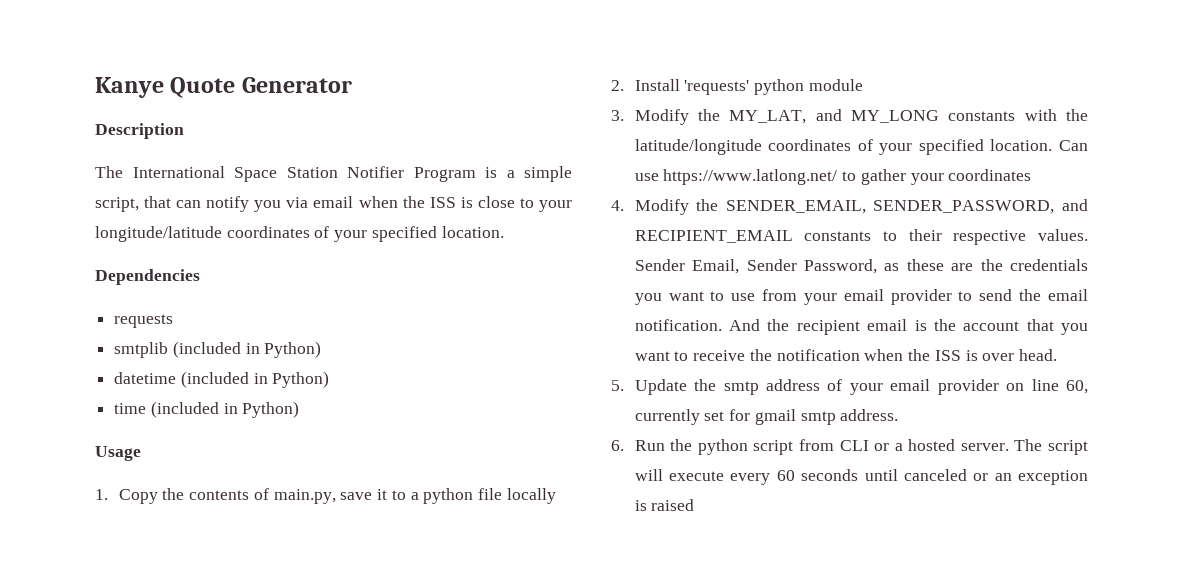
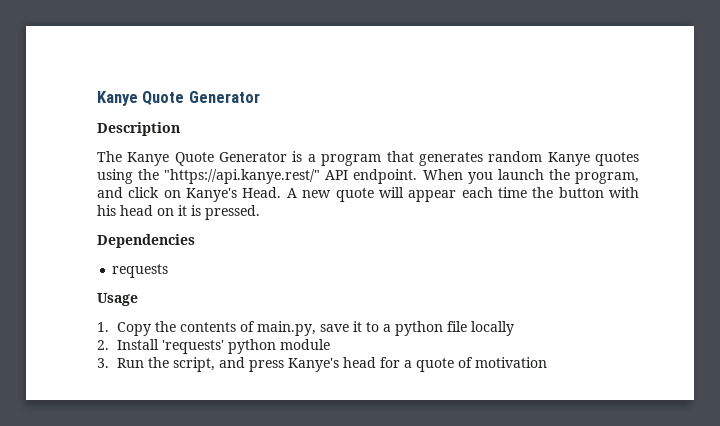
[132,166,572,182] [95,196,573,212] [95,226,504,242] [95,269,200,285] [114,314,174,328] [114,341,322,358] [114,371,330,388] [114,401,300,418] International Space Station Notifier Program is a simple script, that can notify you via email when the ISS is close to your longitude/latitude coordinates of your specified location. // Dependencies // requests // smtplib (included in Python) // datetime (included in Python) // time (included in Python) -> [127,151,639,166] [97,169,639,184] [97,187,639,202] [97,205,260,220] [97,234,195,248] [112,264,169,278] Kanye Quote Generator is a program that generates random Kanye quotes using the "https://api.kanye.rest/" API endpoint. When you launch the program, and click on Kanye's Head. A new quote will appear each time the button with his head on it is pressed. // Dependencies // requests
[634,109,1088,125] [634,139,1088,155] [634,169,1032,185] [611,199,1088,215] [634,229,1088,245] [634,259,1088,274] [634,289,1088,305] [634,319,1088,335] [634,349,1057,361] [611,379,1088,395] [634,409,899,425] [611,439,1088,455] [634,469,1088,485] [634,499,695,511] Modify the MY_LAT, and MY_LONG constants with the latitude/longitude coordinates of your specified location. Can use https://www.latlong.net/ to gather your coordinates // 4. Modify the SENDER_EMAIL, SENDER_PASSWORD, and RECIPIENT_EMAIL constants to their respective values. Sender Email, Sender Password, as these are the credentials you want to use from your email provider to send the email notification. And the recipient email is the account that you want to receive the notification when the ISS is over head. // 5. Update the smtp address of your email provider on line 60, currently set for gmail smtp address. // 6. Run the python script from CLI or a hosted server. The script will execute every 60 seconds until canceled or an exception is raised -> [117,357,548,372] Run the script, and press Kanye's head for a quote of motivation

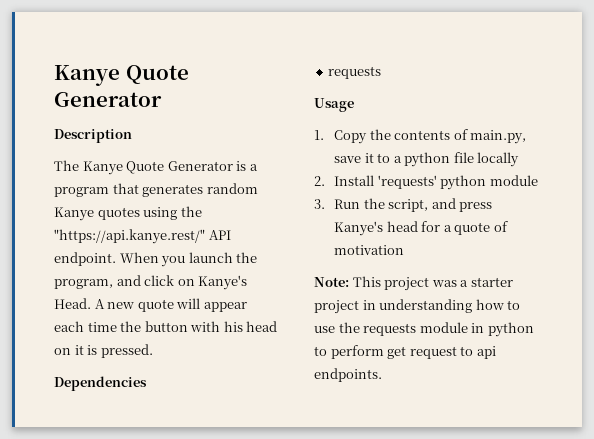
(548, 362) none -> [314,276,513,291] [314,299,521,314] [314,322,534,337] [314,345,496,359] [314,368,382,382] // Note: This project was a starter project in understanding how to use the requests module in python to perform get request to api endpoints.

